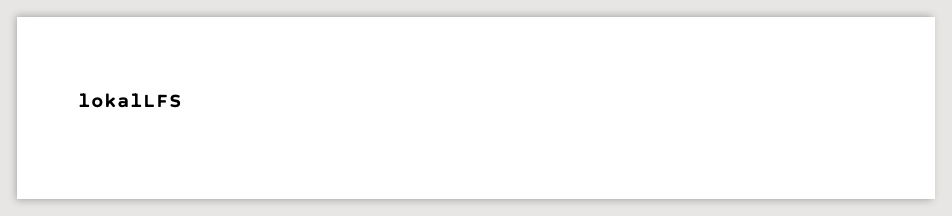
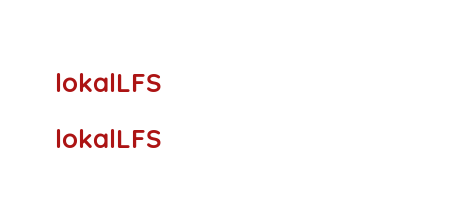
[78,93,182,108] lokalLFS -> [55,73,162,92] [55,129,162,148] lokalLFS // lokalLFS

